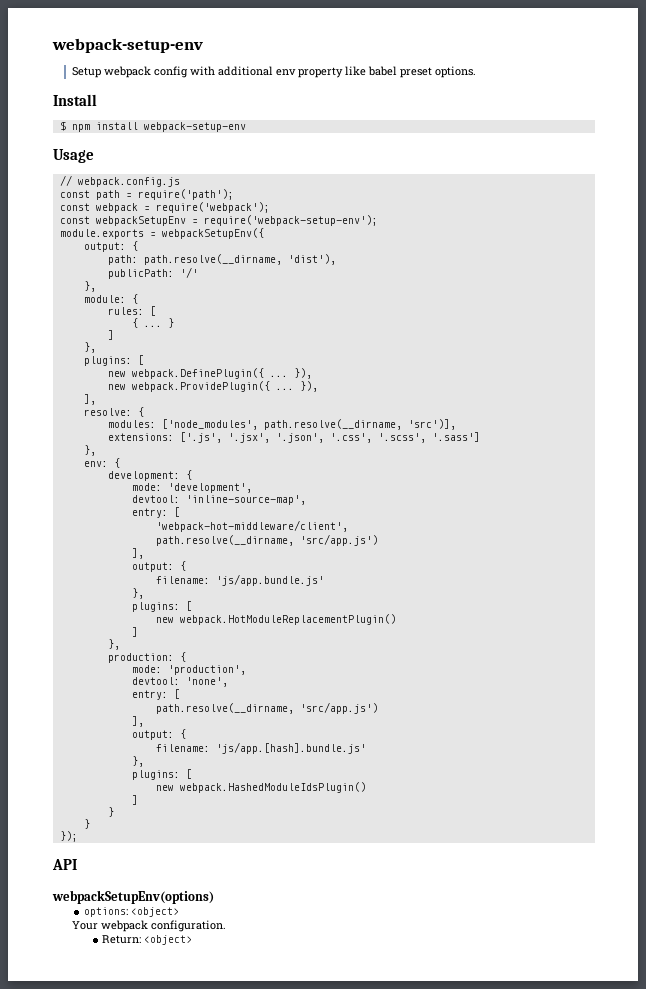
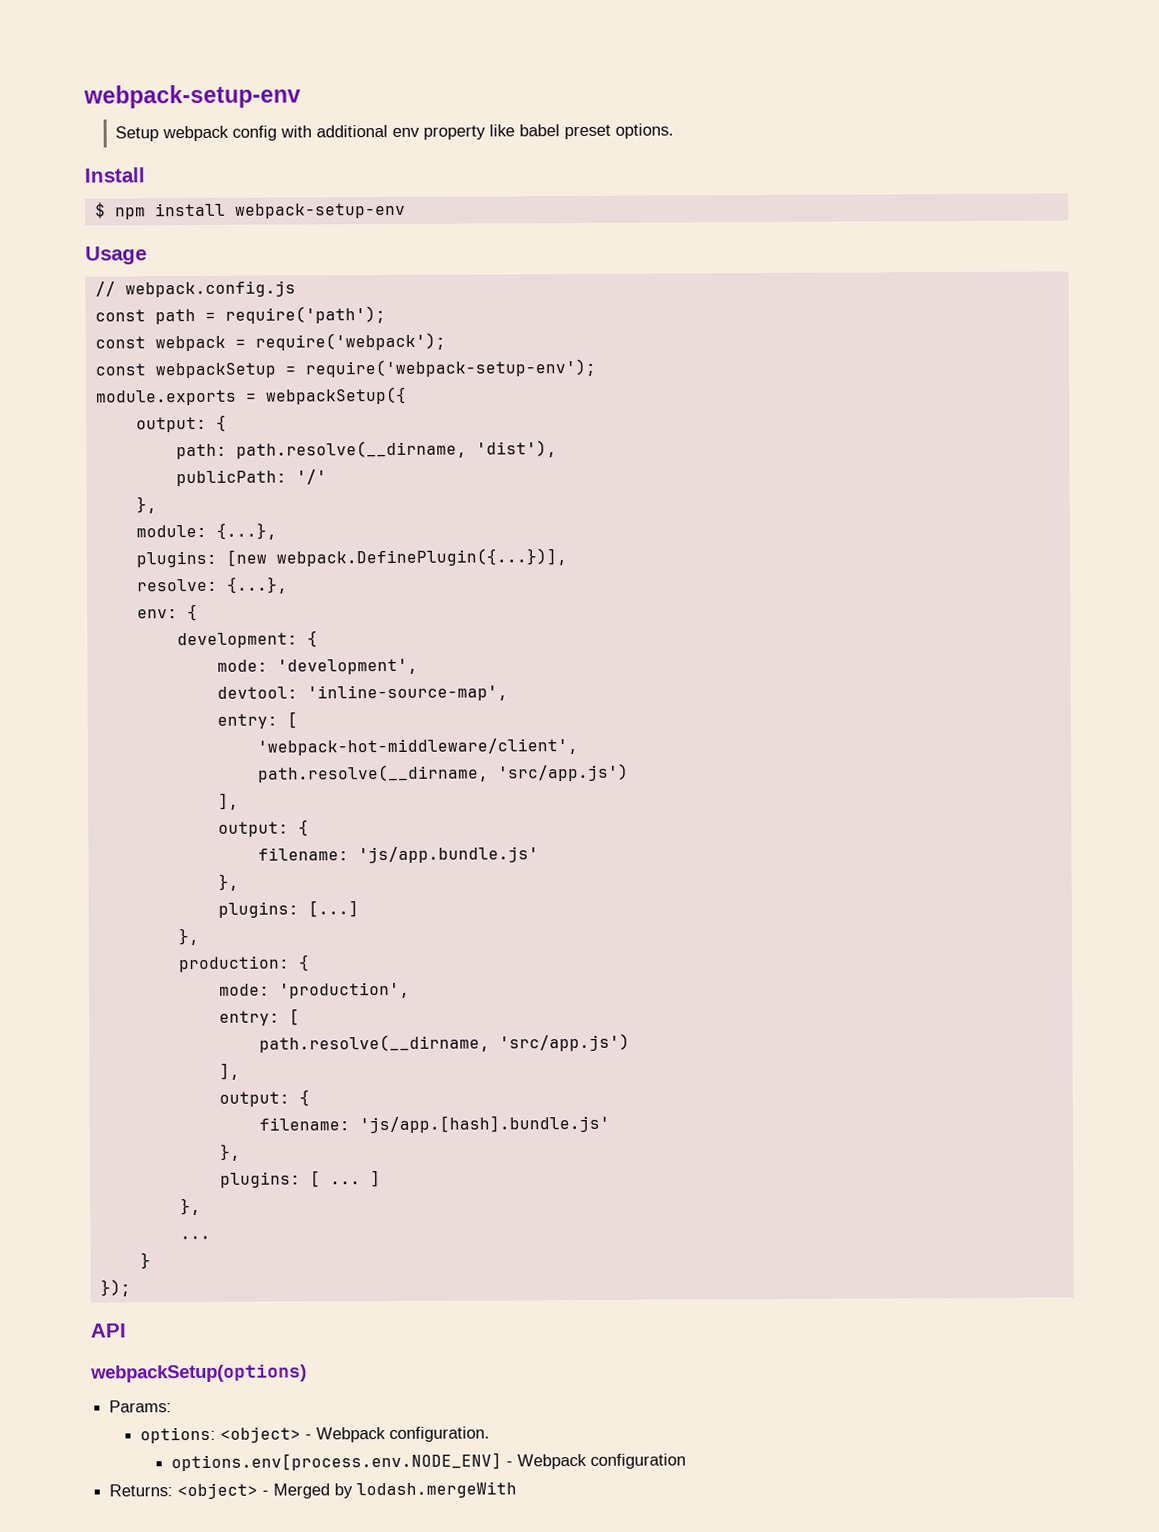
[95,216,186,226] webpackSetupEnv -> [154,362,276,379] webpackSetup
[161,228,264,239] webpackSetupEnv({ -> [265,386,407,405] webpackSetup({
[131,294,138,304] [107,306,156,316] [131,318,174,328] [107,330,114,340] [83,342,96,353] [83,355,144,366] [107,368,312,379] [107,381,318,392] [83,394,96,405] [83,407,144,417] [107,419,456,430] [107,432,480,443] [83,445,96,456] { // rules: [ // { ... } // ] // }, // plugins: [ // new webpack.DefinePlugin({ ... }), // new webpack.ProvidePlugin({ ... }), // ], // resolve: { // modules: ['node_modules', path.resolve(__dirname, 'src')], // extensions: ['.js', '.jsx', '.json', '.css', '.scss', '.sass'] // }, -> [215,522,277,540] [135,548,567,568] [136,576,288,594] {...}, // plugins: [new webpack.DefinePlugin({...})], // resolve: {...},
[185,601,192,611] [155,614,396,625] [131,627,138,637] [ // new webpack.HotModuleReplacementPlugin() // ] -> [307,900,359,918] [...]
[131,677,228,687] // devtool: 'none', -> (410, 990) none
[155,782,366,793] [131,795,138,805] [107,807,114,817] // new webpack.HashedModuleIdsPlugin() // ] // } -> [329,1170,381,1188] [179,1197,201,1216] [179,1235,211,1240] ... ] // }, // ...
[52,890,214,904] webpackSetupEnv(options) -> [90,1364,307,1383] [109,1400,173,1413] webpackSetup(options) // Params:
[71,920,148,932] // Your webpack -> [305,1427,387,1443] - Webpack
[102,935,193,945] Return: <object> -> [170,1452,686,1472] [109,1481,518,1500] options.env[process.env.NODE_ENV] - Webpack configuration // Returns: <object> - Merged by lodash.mergeWith

